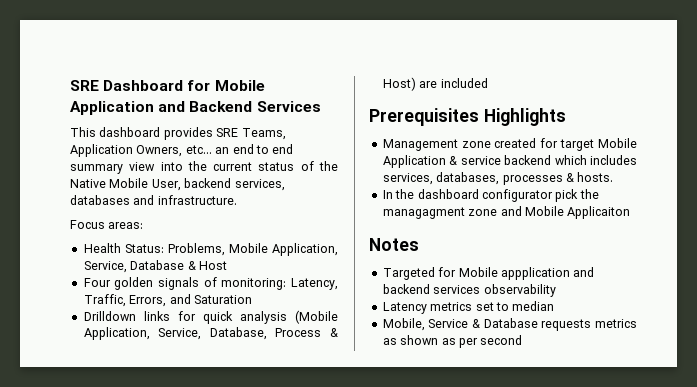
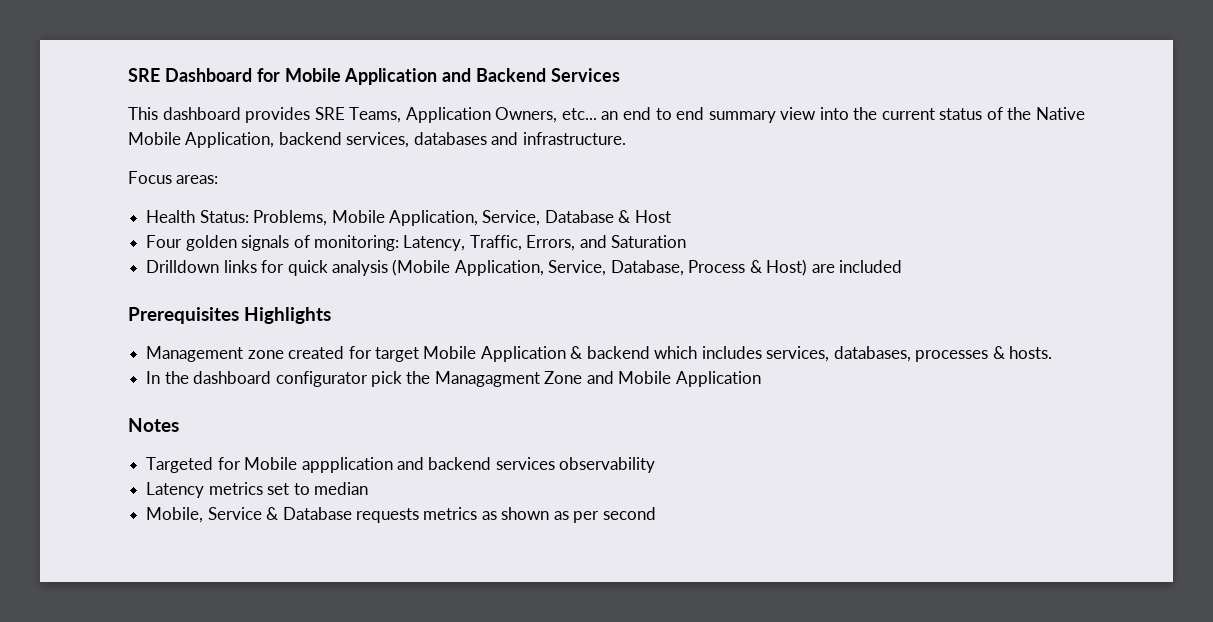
[151,179,181,191] User, -> [185,132,275,148] Application,
[460,156,501,165] service -> (583, 352) none
[382,207,498,219] managagment zone -> [434,371,583,387] Managagment Zone
[567,206,631,219] Applicaiton -> [675,371,761,387] Application

